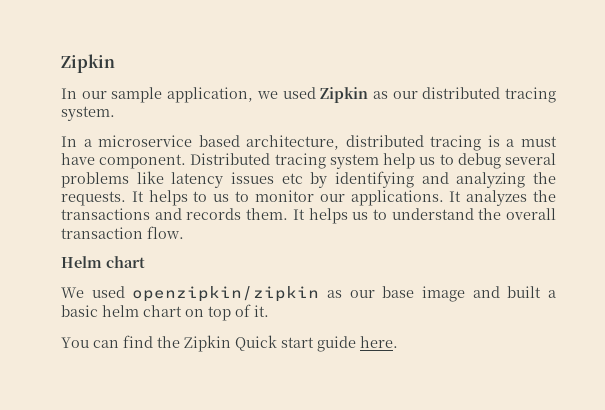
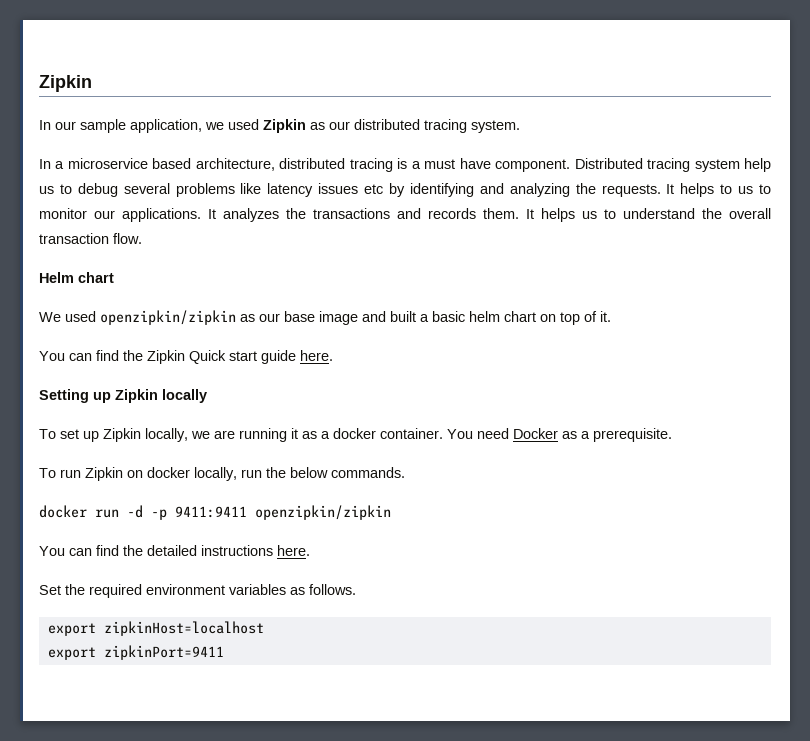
(398, 342) none -> [39,389,207,403] [39,428,672,442] [39,467,405,481] [39,505,391,520] [39,545,310,556] [39,584,356,598] [47,621,264,636] [47,645,224,660] // Setting up Zipkin locally // To set up Zipkin locally, we are running it as a docker container. You need Docker as a prerequisite. // To run Zipkin on docker locally, run the below commands. // docker run -d -p 9411:9411 openzipkin/zipkin // You can find the detailed instructions here. // Set the required environment variables as follows. // export zipkinHost=localhost // export zipkinPort=9411

